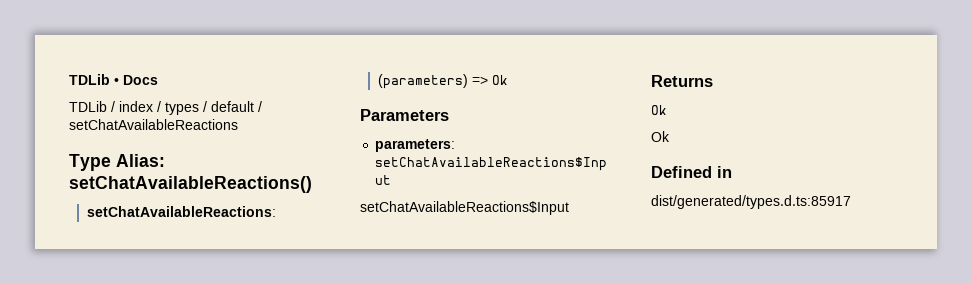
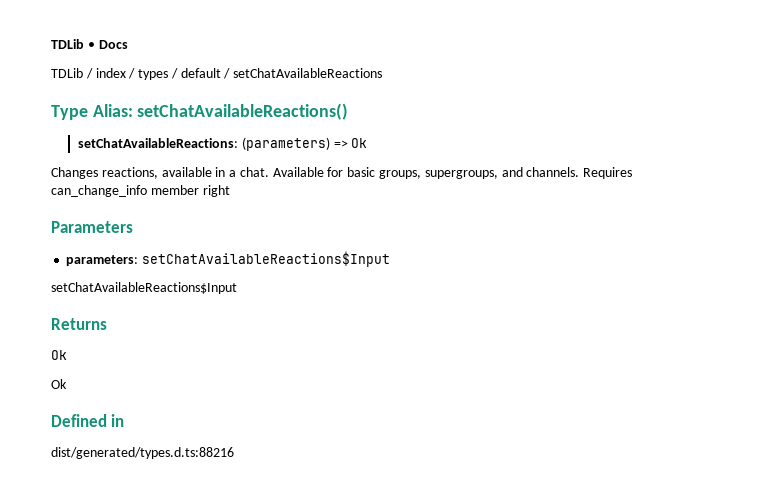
(509, 80) none -> [51,167,633,179] [51,185,230,197] // Changes reactions, available in a chat. Available for basic groups, supergroups, and channels. Requires can_change_info member right
[651,195,851,209] dist/generated/types.d.ts:85917 -> [51,447,234,459] dist/generated/types.d.ts:88216

